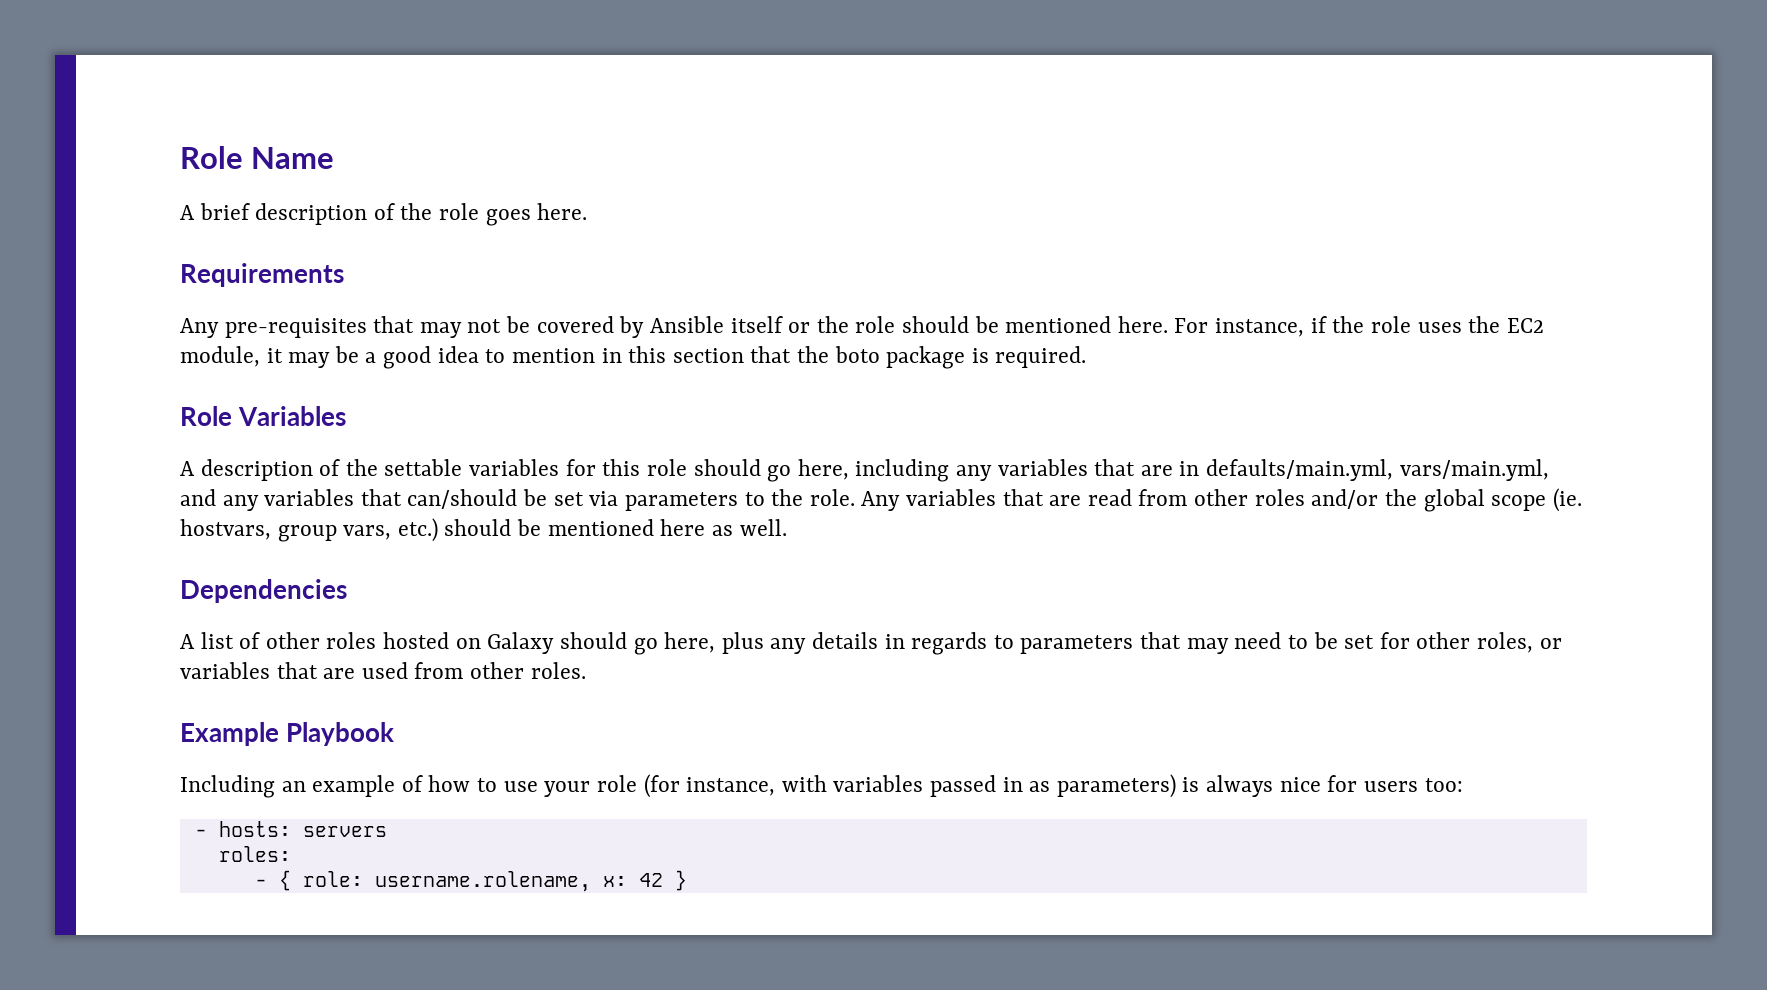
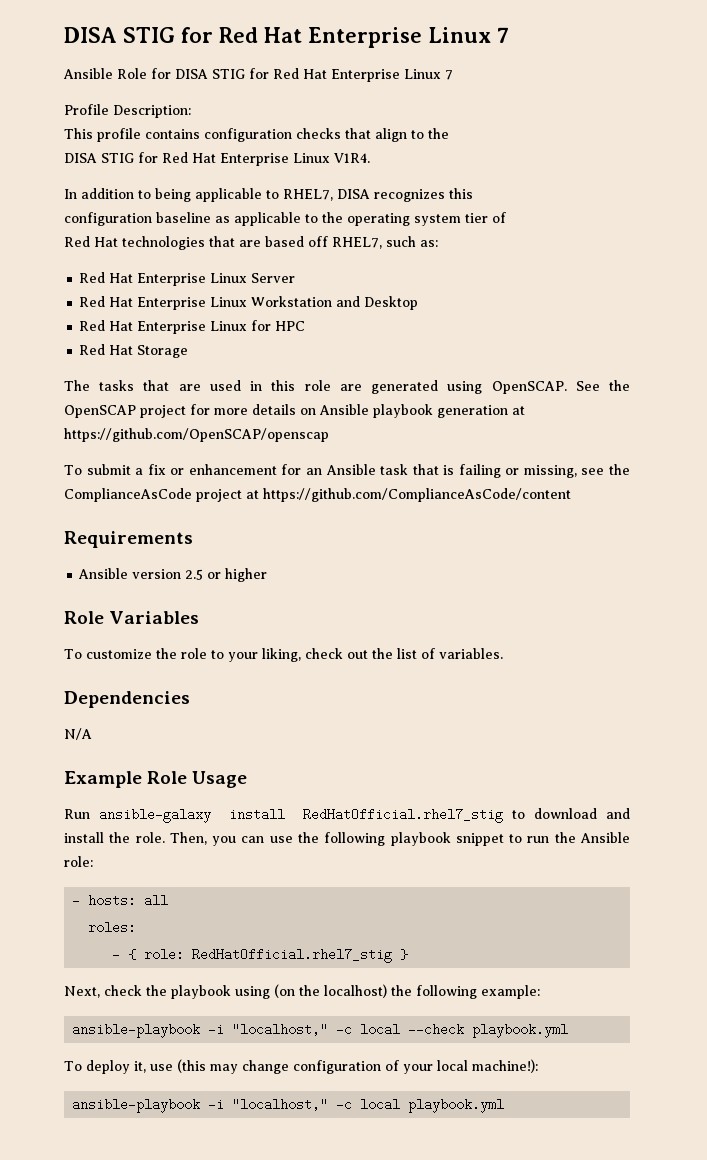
[180,146,335,169] [180,203,588,226] [180,263,344,287] [180,316,1544,338] [180,346,1087,369] [180,406,347,426] [180,459,1549,482] [180,488,1582,512] [180,518,787,542] [180,579,347,603] [180,632,1562,655] [180,662,586,679] [180,722,395,746] [180,774,1463,798] Role Name // A brief description of the role goes here. // Requirements // Any pre-requisites that may not be covered by Ansible itself or the role should be mentioned here. For instance, if the role uses the EC2 module, it may be a good idea to mention in this section that the boto package is required. // Role Variables // A description of the settable variables for this role should go here, including any variables that are in defaults/main.yml, vars/main.yml, and any variables that can/should be set via parameters to the role. Any variables that are read from other roles and/or the global scope (ie. hostvars, group vars, etc.) should be mentioned here as well. // Dependencies // A list of other roles hosted on Galaxy should go here, plus any details in regards to parameters that may need to be set for other roles, or variables that are used from other roles. // Example Playbook // Including an example of how to use your role (for instance, with variables passed in as parameters) is always nice for users too: -> [64,27,509,48] [63,68,453,82] [64,104,191,118] [64,128,449,142] [64,152,370,166] [64,188,473,202] [64,212,506,226] [64,236,438,250] [79,272,296,286] [79,296,419,310] [79,320,306,334] [79,344,189,358] [64,380,630,394] [64,404,525,418] [64,428,329,442] [64,464,630,478] [64,488,571,502] [64,531,193,548] [78,568,268,582] [64,611,200,624] [64,648,503,662] [64,691,190,708] [64,728,92,740] [64,771,248,788] [64,808,630,823] [64,832,630,846] [64,856,93,867] DISA STIG for Red Hat Enterprise Linux 7 // Ansible Role for DISA STIG for Red Hat Enterprise Linux 7 // Profile Description: // This profile contains configuration checks that align to the // DISA STIG for Red Hat Enterprise Linux V1R4. // In addition to being applicable to RHEL7, DISA recognizes this // configuration baseline as applicable to the operating system tier of // Red Hat technologies that are based off RHEL7, such as: // Red Hat Enterprise Linux Server // Red Hat Enterprise Linux Workstation and Desktop // Red Hat Enterprise Linux for HPC // Red Hat Storage // The tasks that are used in this role are generated using OpenSCAP. See the OpenSCAP project for more details on Ansible playbook generation at https://github.com/OpenSCAP/openscap // To submit a fix or enhancement for an Ansible task that is failing or missing, see the ComplianceAsCode project at https://github.com/ComplianceAsCode/content // Requirements // Ansible version 2.5 or higher // Role Variables // To customize the role to your liking, check out the list of variables. // Dependencies // N/A // Example Role Usage // Run ansible-galaxy install RedHatOfficial.rhel7_stig to download and install the role. Then, you can use the following playbook snippet to run the Ansible role:
[302,826,387,837] servers -> [144,894,169,907] all
[374,870,687,892] username.rolename, x: 42 } -> [192,948,409,963] [64,984,540,999] [72,1023,569,1038] [64,1059,538,1074] [72,1098,505,1113] RedHatOfficial.rhel7_stig } // Next, check the playbook using (on the localhost) the following example: // ansible-playbook -i "localhost," -c local --check playbook.yml // To deploy it, use (this may change configuration of your local machine!): // ansible-playbook -i "localhost," -c local playbook.yml

